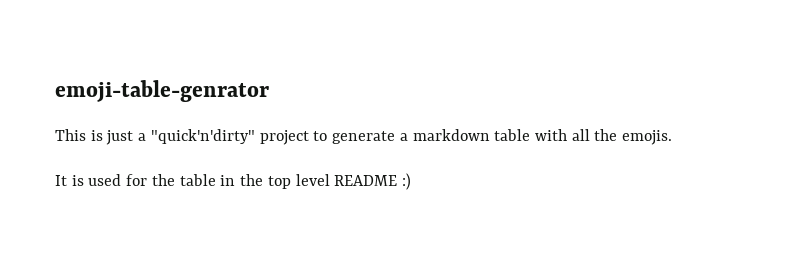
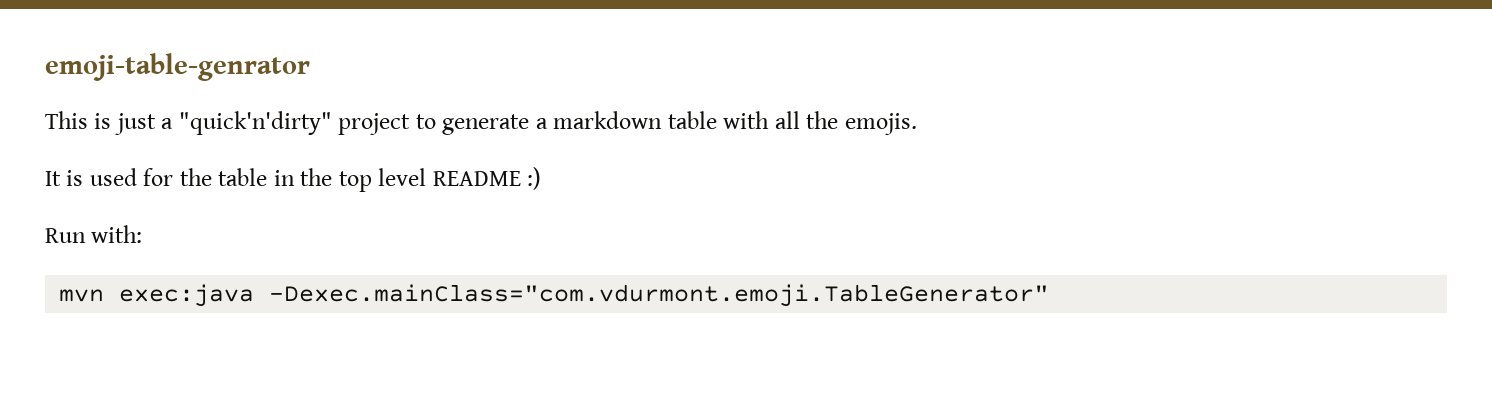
(411, 181) none -> [45,225,143,243] [59,284,1050,307] // Run with: // mvn exec:java -Dexec.mainClass="com.vdurmont.emoji.TableGenerator"

